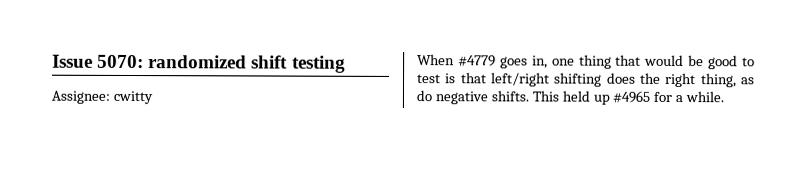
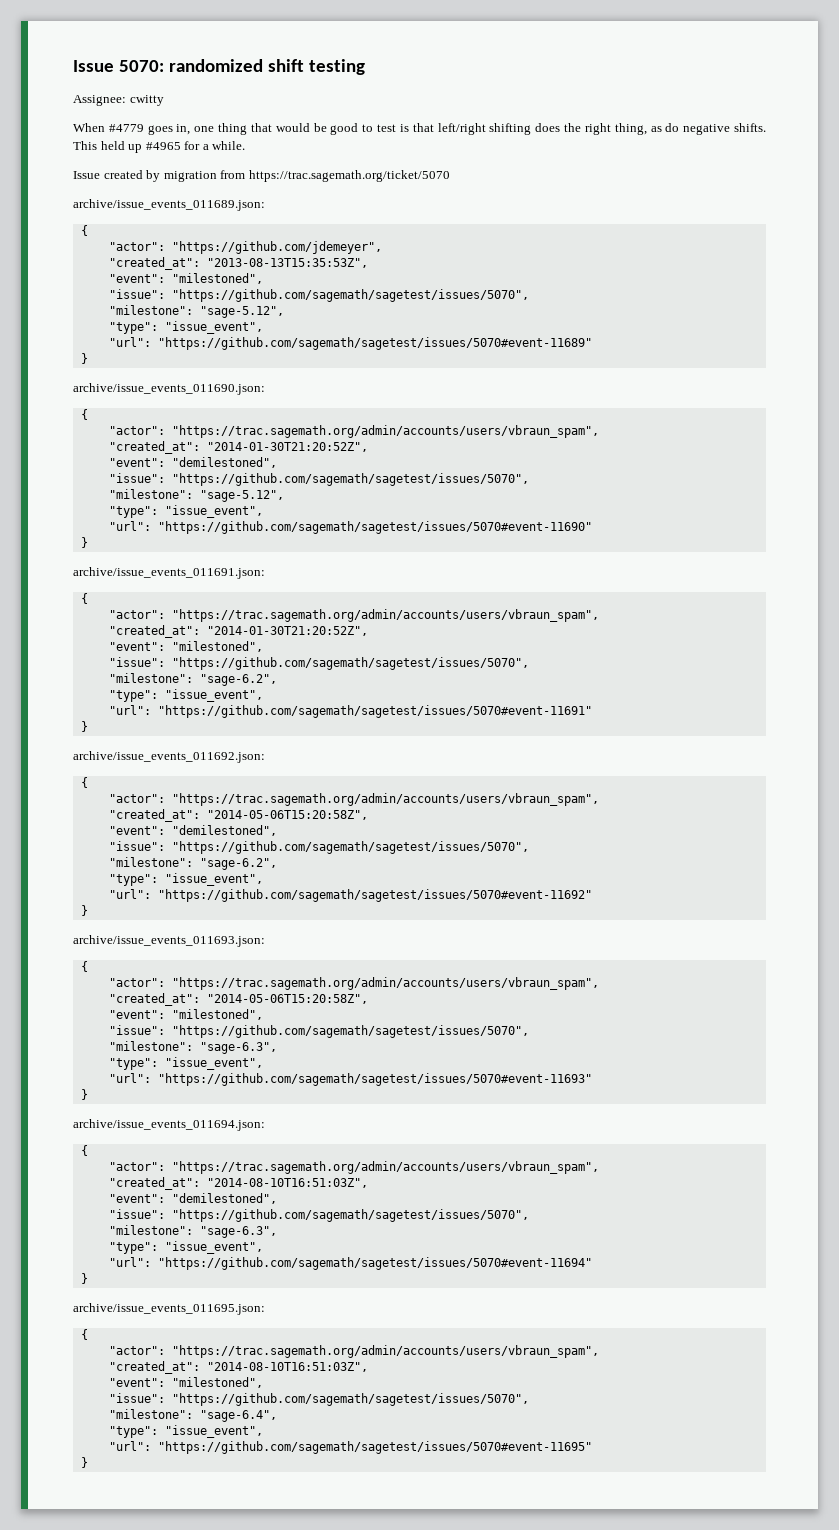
(725, 97) none -> [73,170,450,182] [73,199,265,211] [80,225,88,236] [108,241,382,254] [108,257,368,270] [108,273,263,284] [108,289,529,302] [108,305,284,318] [108,321,263,334] [108,337,592,350] [80,353,88,364] [73,383,265,395] [80,409,88,420] [108,425,599,438] [108,441,368,454] [108,457,277,468] [108,473,529,486] [108,489,284,502] [108,505,263,518] [108,521,592,534] [80,537,88,548] [73,567,265,579] [80,593,88,604] [108,609,599,622] [108,625,368,638] [108,641,263,652] [108,657,529,670] [108,673,277,686] [108,689,263,702] [108,705,592,718] [80,721,88,732] [73,751,265,763] [80,777,88,788] [108,793,599,806] [108,809,368,822] [108,825,277,836] [108,841,529,854] [108,857,277,870] [108,873,263,886] [108,889,592,902] [80,905,88,916] [73,935,265,947] [80,961,88,972] [108,977,599,990] [108,993,368,1006] [108,1009,263,1020] [108,1025,529,1038] [108,1041,277,1054] [108,1057,263,1070] [108,1073,592,1086] [80,1089,88,1100] [73,1119,265,1131] [80,1145,88,1156] [108,1161,599,1174] [108,1177,368,1190] [108,1193,277,1204] [108,1209,529,1222] [108,1225,277,1238] [108,1241,263,1254] [108,1257,592,1270] [80,1273,88,1284] [73,1303,265,1315] [80,1329,88,1340] [108,1345,599,1358] [108,1361,368,1374] [108,1377,263,1388] [108,1393,529,1406] [108,1409,277,1422] [108,1425,263,1438] [108,1441,592,1454] [80,1457,88,1468] // Issue created by migration from https://trac.sagemath.org/ticket/5070 // archive/issue_events_011689.json: // { // "actor": "https://github.com/jdemeyer", // "created_at": "2013-08-13T15:35:53Z", // "event": "milestoned", // "issue": "https://github.com/sagemath/sagetest/issues/5070", // "milestone": "sage-5.12", // "type": "issue_event", // "url": "https://github.com/sagemath/sagetest/issues/5070#event-11689" // } // archive/issue_events_011690.json: // { // "actor": "https://trac.sagemath.org/admin/accounts/users/vbraun_spam", // "created_at": "2014-01-30T21:20:52Z", // "event": "demilestoned", // "issue": "https://github.com/sagemath/sagetest/issues/5070", // "milestone": "sage-5.12", // "type": "issue_event", // "url": "https://github.com/sagemath/sagetest/issues/5070#event-11690" // } // archive/issue_events_011691.json: // { // "actor": "https://trac.sagemath.org/admin/accounts/users/vbraun_spam", // "created_at": "2014-01-30T21:20:52Z", // "event": "milestoned", // "issue": "https://github.com/sagemath/sagetest/issues/5070", // "milestone": "sage-6.2", // "type": "issue_event", // "url": "https://github.com/sagemath/sagetest/issues/5070#event-11691" // } // archive/issue_events_011692.json: // { // "actor": "https://trac.sagemath.org/admin/accounts/users/vbraun_spam", // "created_at": "2014-05-06T15:20:58Z", // "event": "demilestoned", // "issue": "https://github.com/sagemath/sagetest/issues/5070", // "milestone": "sage-6.2", // "type": "issue_event", // "url": "https://github.com/sagemath/sagetest/issues/5070#event-11692" // } // archive/issue_events_011693.json: // { // "actor": "https://trac.sagemath.org/admin/accounts/users/vbraun_spam", // "created_at": "2014-05-06T15:20:58Z", // "event": "milestoned", // "issue": "https://github.com/sagemath/sagetest/issues/5070", // "milestone": "sage-6.3", // "type": "issue_event", // "url": "https://github.com/sagemath/sagetest/issues/5070#event-11693" // } // archive/issue_events_011694.json: // { // "actor": "https://trac.sagemath.org/admin/accounts/users/vbraun_spam", // "created_at": "2014-08-10T16:51:03Z", // "event": "demilestoned", // "issue": "https://github.com/sagemath/sagetest/issues/5070", // "milestone": "sage-6.3", // "type": "issue_event", // "url": "https://github.com/sagemath/sagetest/issues/5070#event-11694" // } // archive/issue_events_011695.json: // { // "actor": "https://trac.sagemath.org/admin/accounts/users/vbraun_spam", // "created_at": "2014-08-10T16:51:03Z", // "event": "milestoned", // "issue": "https://github.com/sagemath/sagetest/issues/5070", // "milestone": "sage-6.4", // "type": "issue_event", // "url": "https://github.com/sagemath/sagetest/issues/5070#event-11695" // }

